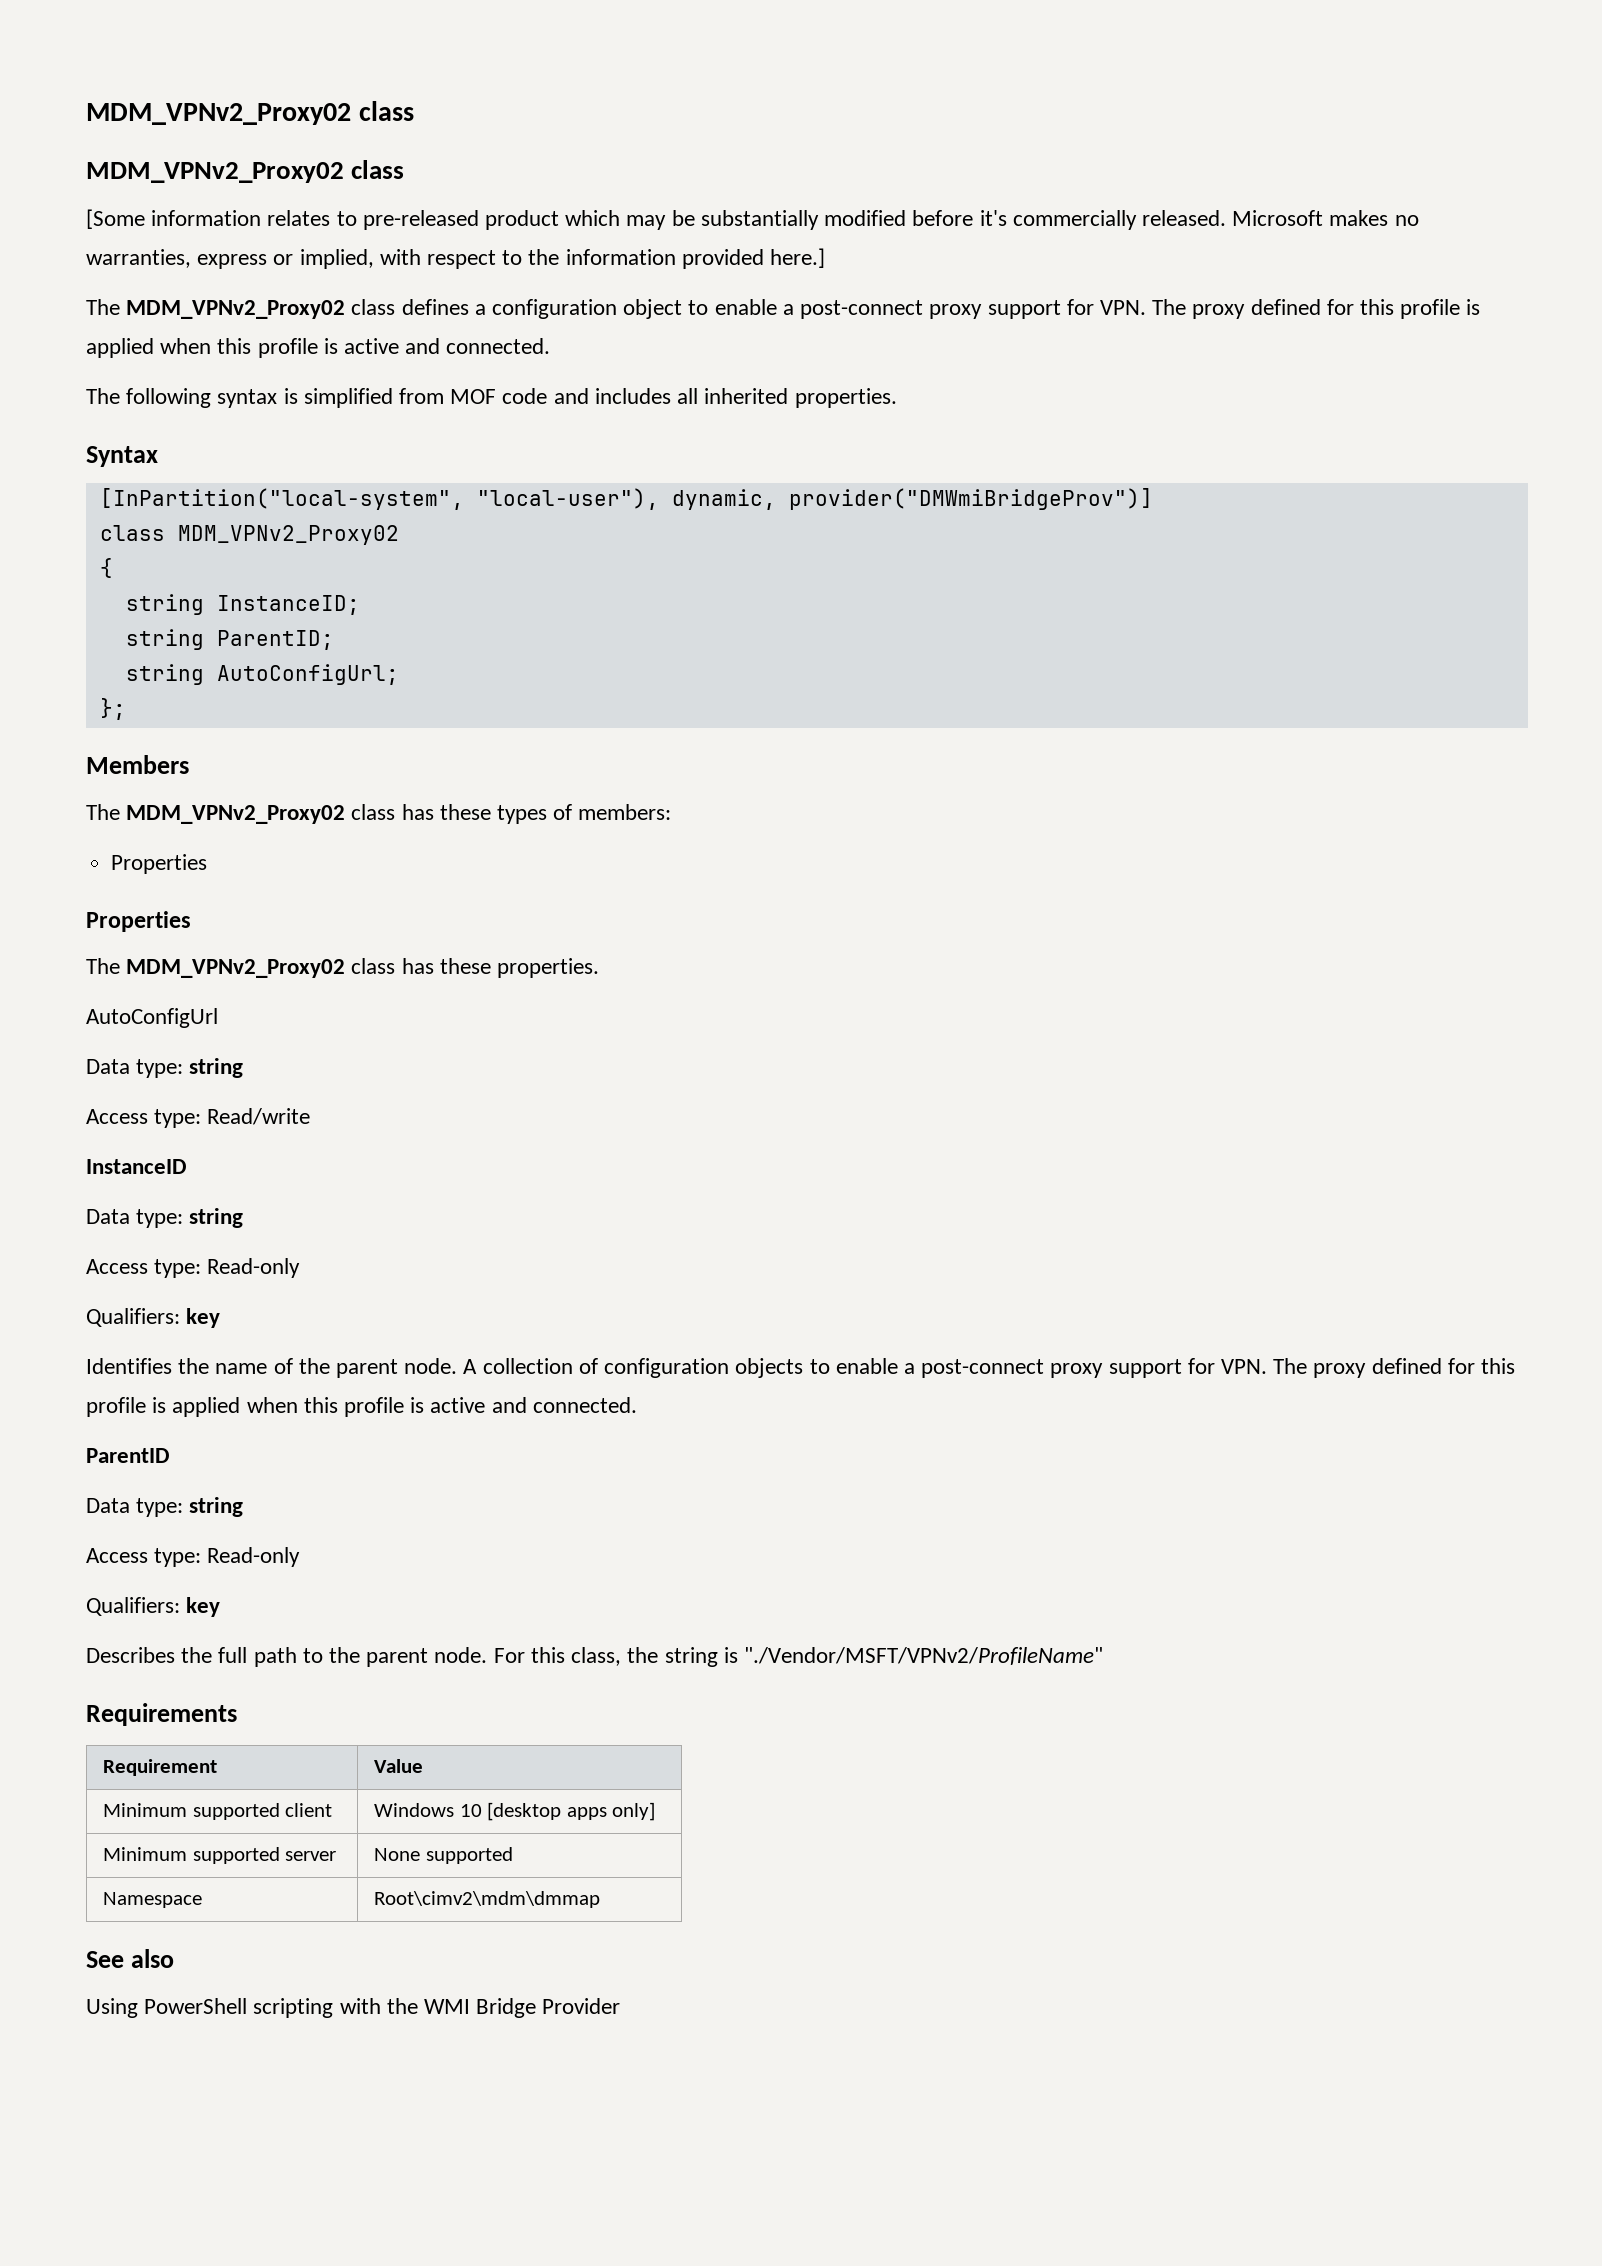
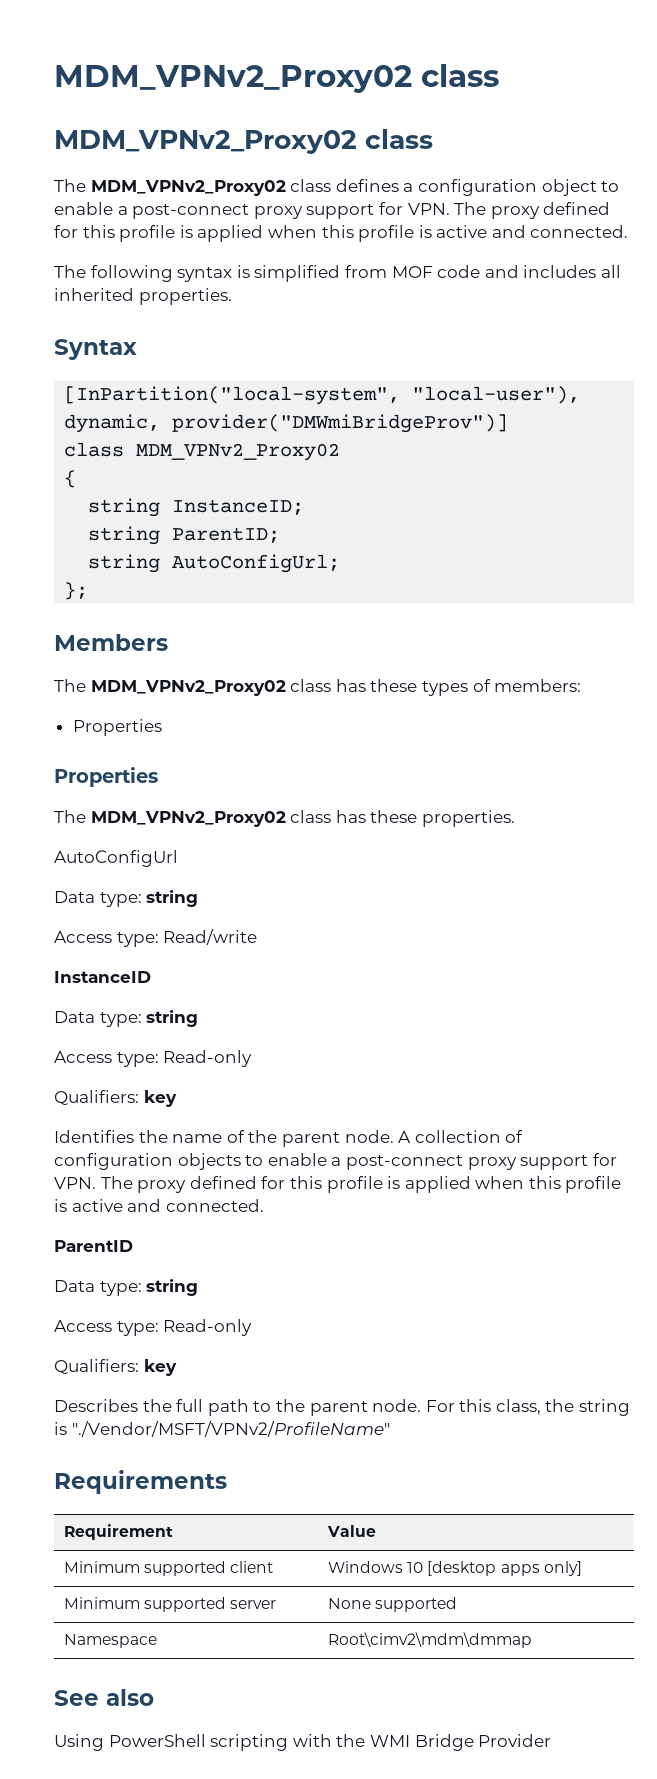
[86,209,1419,230] [86,248,826,269] // [Some information relates to pre-released product which may be substantially modified before it's commercially released. Microsoft makes no warranties, express or implied, with respect to the information provided here.] -> (433, 139) none

